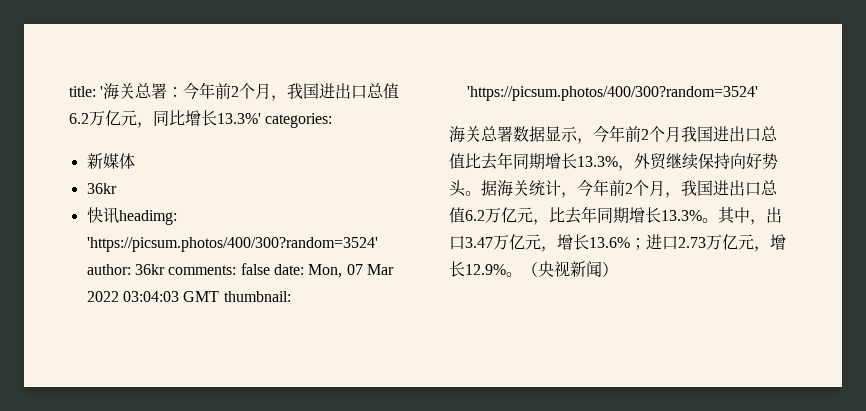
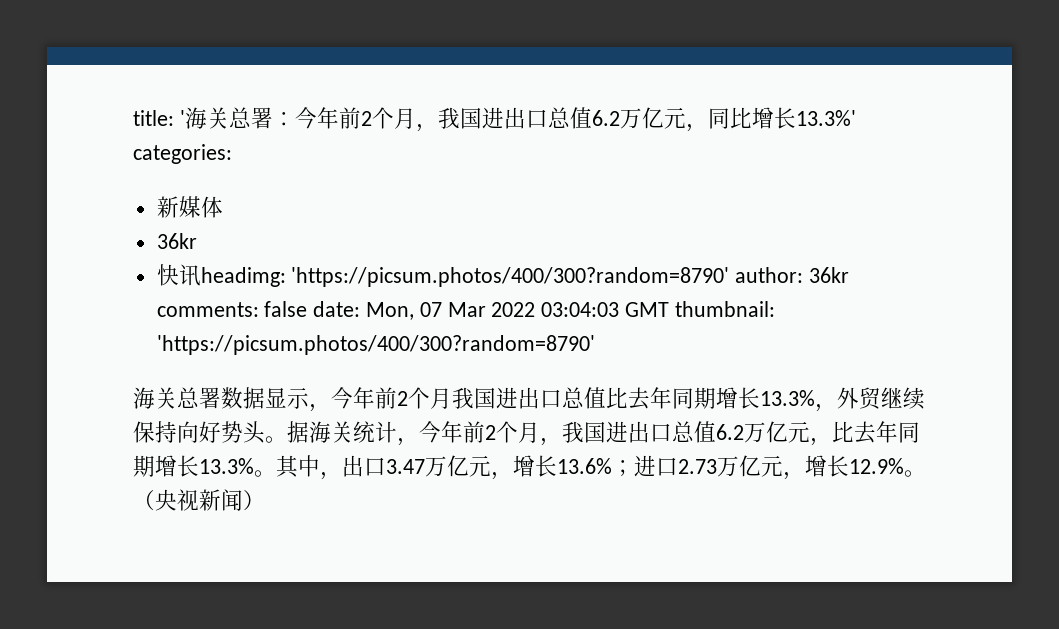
[86,237,378,252] 'https://picsum.photos/400/300?random=3524' -> [291,267,730,287] 'https://picsum.photos/400/300?random=8790'
[466,86,758,101] 'https://picsum.photos/400/300?random=3524' -> [156,335,595,355] 'https://picsum.photos/400/300?random=8790'

